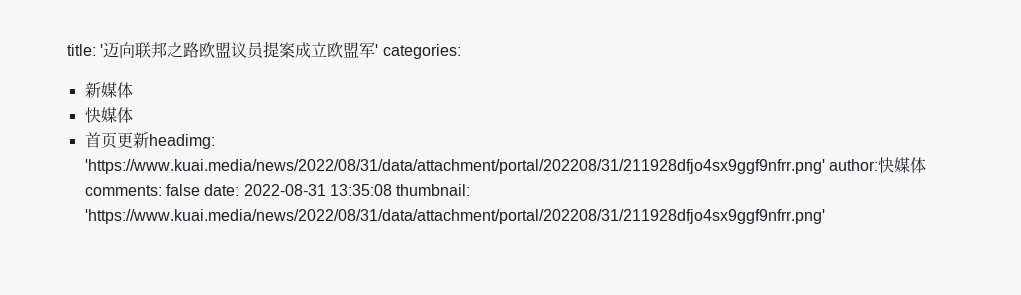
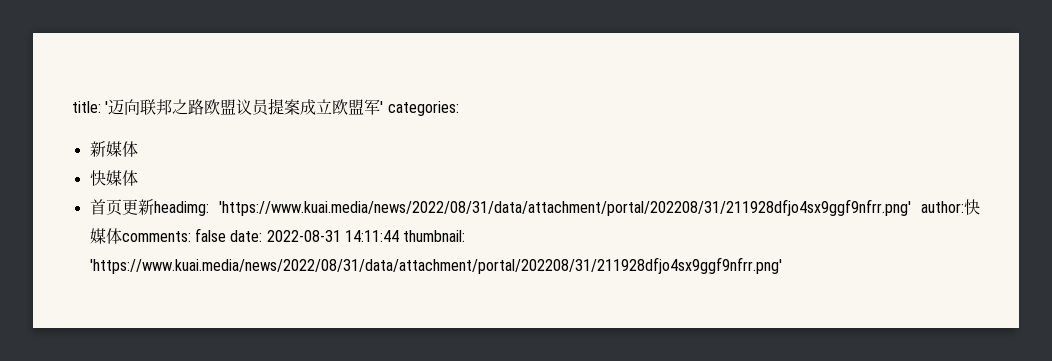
[329,184,392,196] 13:35:08 -> [344,230,399,242] 14:11:44

